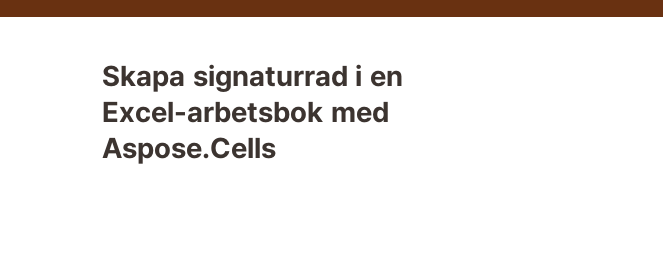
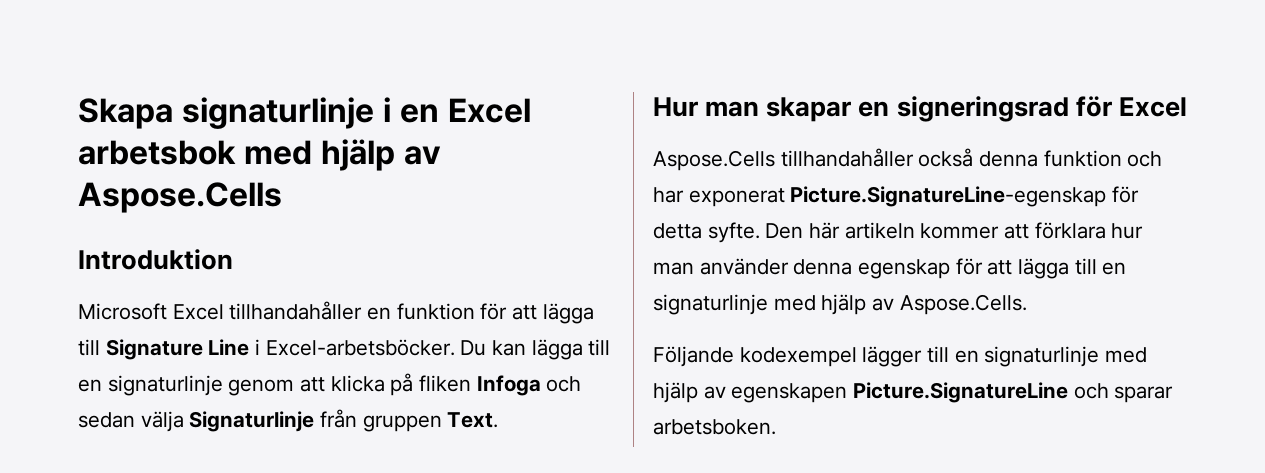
[192,64,348,92] signaturrad -> [181,97,374,129] signaturlinje
[102,101,389,123] [102,137,276,164] Excel-arbetsbok med Aspose.Cells -> [447,98,531,123] [78,139,441,171] [78,182,282,213] [78,249,233,270] [78,301,594,324] [78,339,611,360] [78,373,582,396] [78,409,499,432] [653,96,1187,122] [653,148,1163,171] [653,186,1140,207] [653,222,1144,243] [653,258,1127,279] [653,294,1027,315] [653,346,1148,367] [653,382,1174,403] [653,419,776,435] Excel arbetsbok med hjälp av Aspose.Cells // Introduktion // Microsoft Excel tillhandahåller en funktion för att lägga till Signature Line i Excel-arbetsböcker. Du kan lägga till en signaturlinje genom att klicka på fliken Infoga och sedan välja Signaturlinje från gruppen Text. // Hur man skapar en signeringsrad för Excel // Aspose.Cells tillhandahåller också denna funktion och har exponerat Picture.SignatureLine-egenskap för detta syfte. Den här artikeln kommer att förklara hur man använder denna egenskap för att lägga till en signaturlinje med hjälp av Aspose.Cells. // Följande kodexempel lägger till en signaturlinje med hjälp av egenskapen Picture.SignatureLine och sparar arbetsboken.

